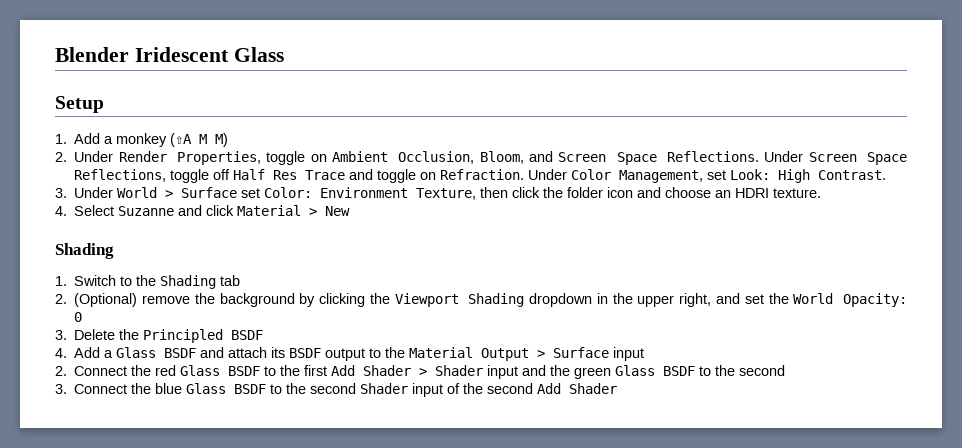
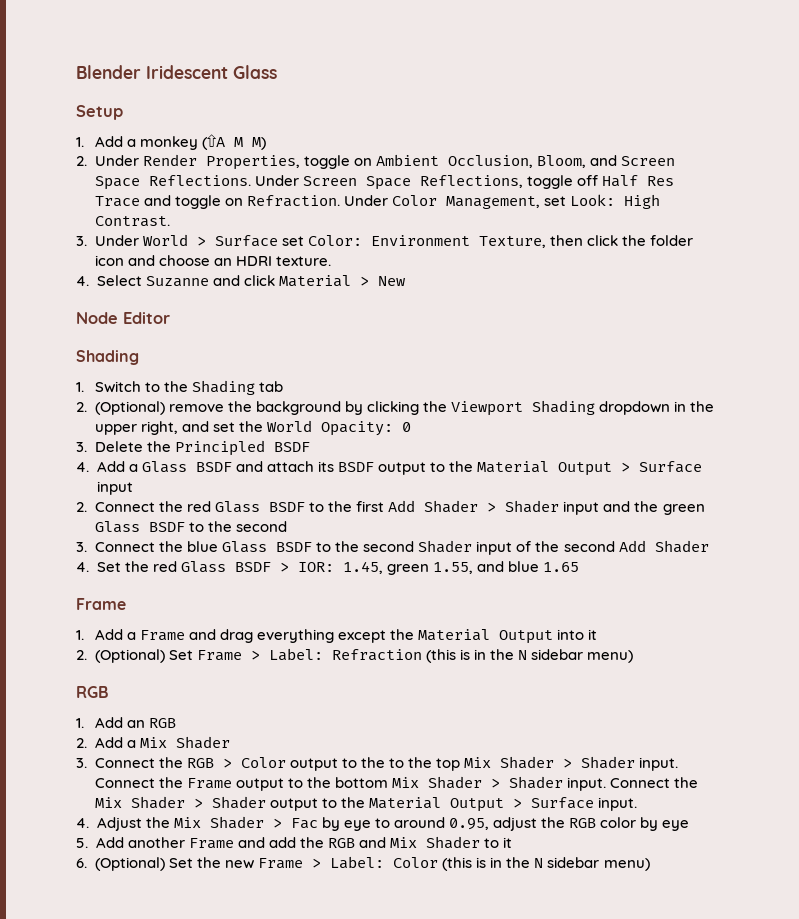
(351, 211) none -> [76,312,170,324] // Node Editor
(618, 388) none -> [76,561,579,575] [76,598,126,610] [76,629,598,644] [76,648,634,663] [76,686,108,698] [76,717,177,728] [76,736,231,749] [76,756,679,771] [94,776,699,791] [94,796,638,812] [76,816,690,831] [76,836,513,849] [76,856,650,871] // 4. Set the red Glass BSDF > IOR: 1.45, green 1.55, and blue 1.65 // Frame // 1. Add a Frame and drag everything except the Material Output into it // 2. (Optional) Set Frame > Label: Refraction (this is in the N sidebar menu) // RGB // 1. Add an RGB // 2. Add a Mix Shader // 3. Connect the RGB > Color output to the to the top Mix Shader > Shader input. Connect the Frame output to the bottom Mix Shader > Shader input. Connect the Mix Shader > Shader output to the Material Output > Surface input. // 4. Adjust the Mix Shader > Fac by eye to around 0.95, adjust the RGB color by eye // 5. Add another Frame and add the RGB and Mix Shader to it // 6. (Optional) Set the new Frame > Label: Color (this is in the N sidebar menu)

